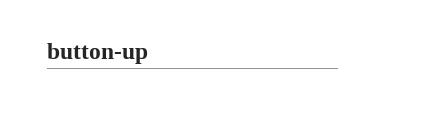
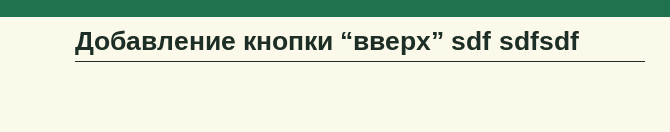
[47,43,148,64] button-up -> [75,30,579,55] Добавление кнопки “вверх” sdf sdfsdf

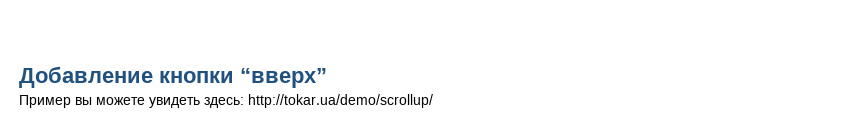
[451,31,579,50] sdf sdfsdf -> [19,94,433,108] // Пример вы можете увидеть здесь: http://tokar.ua/demo/scrollup/

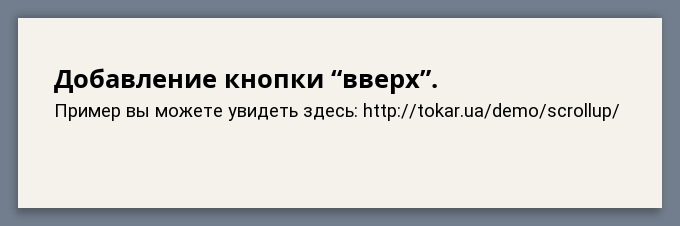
[240,68,327,88] “вверх” -> [331,70,438,94] “вверх”.

